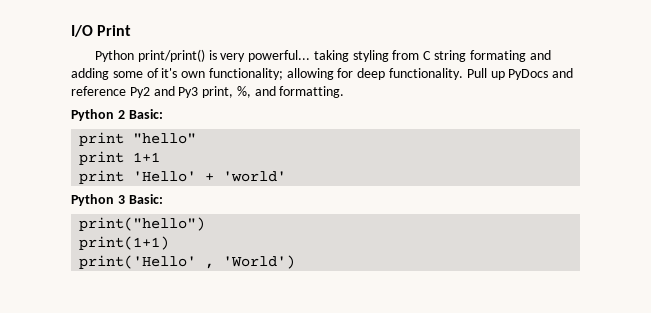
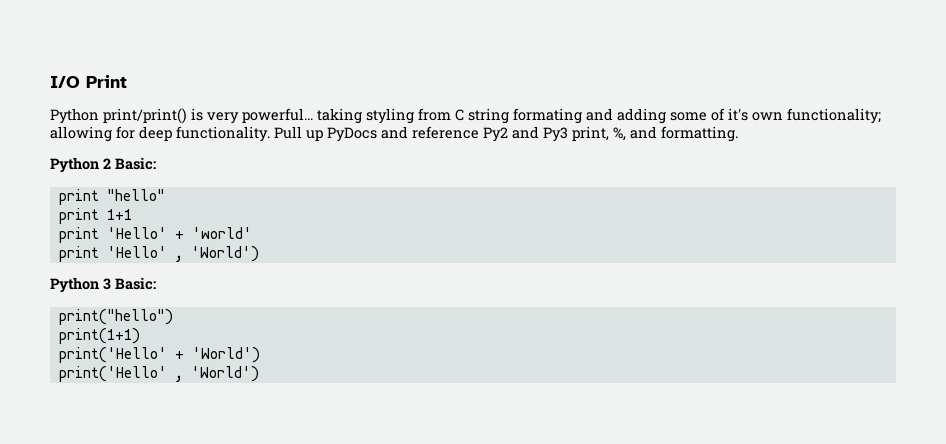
(287, 176) none -> [58,246,259,262] // print 'Hello' , 'World')
(170, 243) none -> [58,347,260,363] // print('Hello' + 'World')

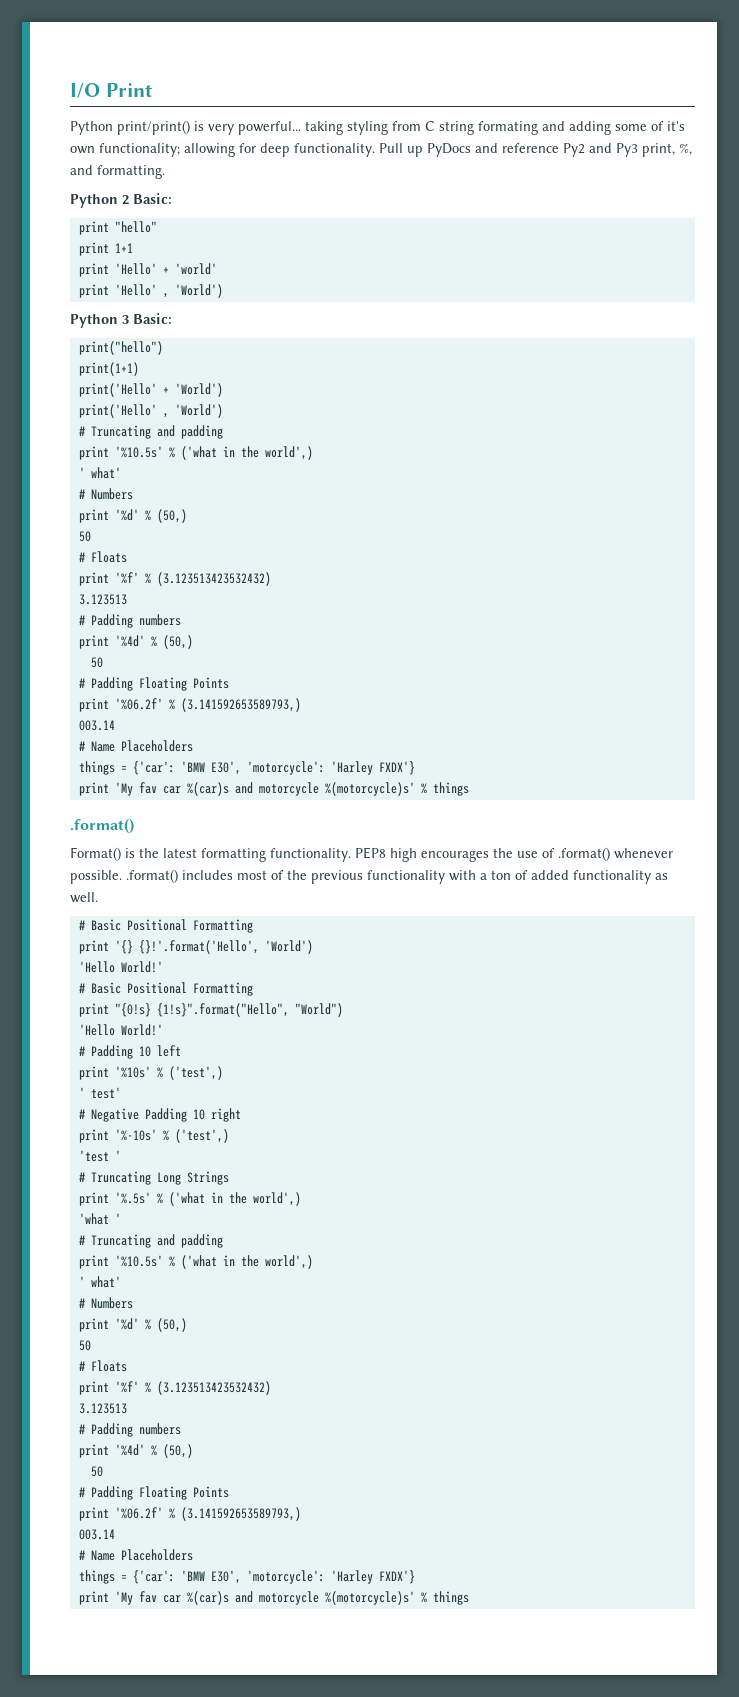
(259, 374) none -> [78,425,223,439] [78,446,313,460] [78,467,121,479] [78,488,133,500] [78,509,187,523] [78,531,91,542] [78,551,127,563] [78,572,271,586] [78,594,127,605] [78,614,181,628] [78,635,193,649] [90,657,103,668] [78,677,229,691] [78,698,301,712] [78,720,115,731] [78,740,193,752] [78,761,415,775] [78,782,469,796] [70,818,134,834] [70,847,673,862] [70,869,668,884] [70,892,98,903] [78,919,253,933] [78,940,313,954] [78,961,163,973] [78,982,253,996] [78,1003,343,1017] [78,1024,163,1036] [78,1045,181,1059] [78,1066,223,1080] [78,1087,121,1099] [78,1108,241,1122] [78,1129,229,1143] [78,1150,121,1162] [78,1171,229,1185] [78,1192,301,1206] [78,1213,121,1225] [78,1234,223,1248] [78,1255,313,1269] [78,1276,121,1288] [78,1297,133,1309] [78,1318,187,1332] [78,1340,91,1351] [78,1360,127,1372] [78,1381,271,1395] [78,1403,127,1414] [78,1423,181,1437] [78,1444,193,1458] [90,1466,103,1477] [78,1486,229,1500] [78,1507,301,1521] [78,1529,115,1540] [78,1549,193,1561] [78,1570,415,1584] [78,1591,469,1605] // # Truncating and padding // print '%10.5s' % ('what in the world',) // ' what' // # Numbers // print '%d' % (50,) // 50 // # Floats // print '%f' % (3.123513423532432) // 3.123513 // # Padding numbers // print '%4d' % (50,) // 50 // # Padding Floating Points // print '%06.2f' % (3.141592653589793,) // 003.14 // # Name Placeholders // things = {'car': 'BMW E30', 'motorcycle': 'Harley FXDX'} // print 'My fav car %(car)s and motorcycle %(motorcycle)s' % things // .format() // Format() is the latest formatting functionality. PEP8 high encourages the use of .format() whenever possible. .format() includes most of the previous functionality with a ton of added functionality as well. // # Basic Positional Formatting // print '{} {}!'.format('Hello', 'World') // 'Hello World!' // # Basic Positional Formatting // print "{0!s} {1!s}".format("Hello", "World") // 'Hello World!' // # Padding 10 left // print '%10s' % ('test',) // ' test' // # Negative Padding 10 right // print '%-10s' % ('test',) // 'test ' // # Truncating Long Strings // print '%.5s' % ('what in the world',) // 'what ' // # Truncating and padding // print '%10.5s' % ('what in the world',) // ' what' // # Numbers // print '%d' % (50,) // 50 // # Floats // print '%f' % (3.123513423532432) // 3.123513 // # Padding numbers // print '%4d' % (50,) // 50 // # Padding Floating Points // print '%06.2f' % (3.141592653589793,) // 003.14 // # Name Placeholders // things = {'car': 'BMW E30', 'motorcycle': 'Harley FXDX'} // print 'My fav car %(car)s and motorcycle %(motorcycle)s' % things

